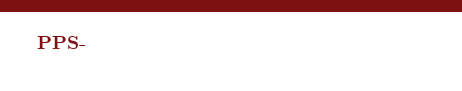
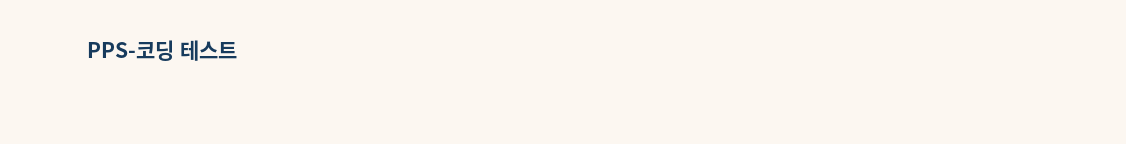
[37,36,86,49] PPS- -> [87,40,237,61] PPS-코딩 테스트

